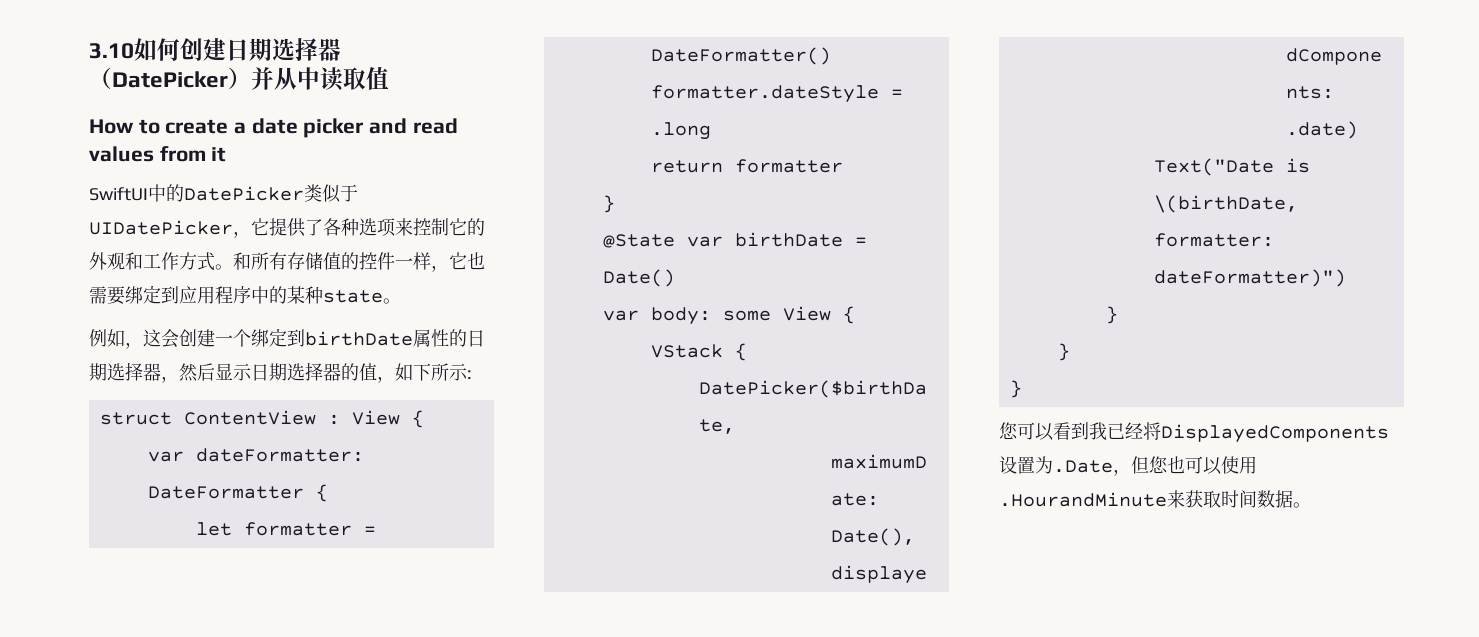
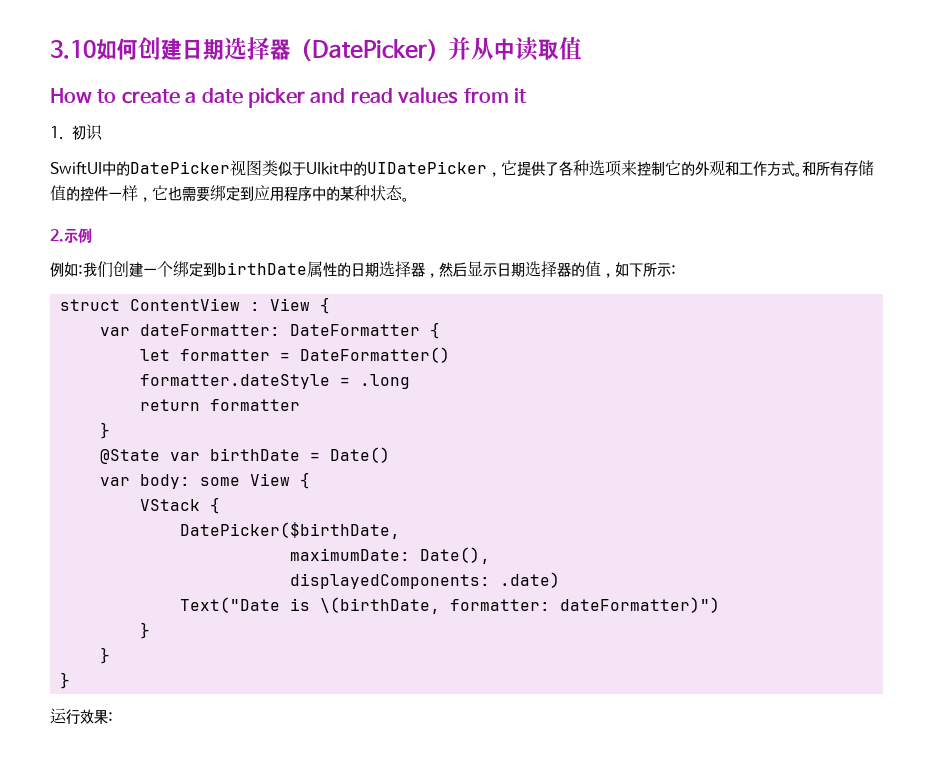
(227, 154) none -> [50,124,103,141] // 1.初识
[304,184,358,203] 类似于 -> [230,160,367,176] 视图类似于UIkit中的
[323,290,401,304] state。 -> [370,185,409,202] [50,228,92,243] 状态。 // 2.示例
[125,329,179,349] ，这会 -> [78,261,113,278] :我们
[999,422,1389,443] [999,456,1257,476] [999,490,1311,508] 您可以看到我已经将DisplayedComponents设置为.Date，但您也可以使用.HourandMinute来获取时间数据。 -> [50,708,113,724] 运行效果:

